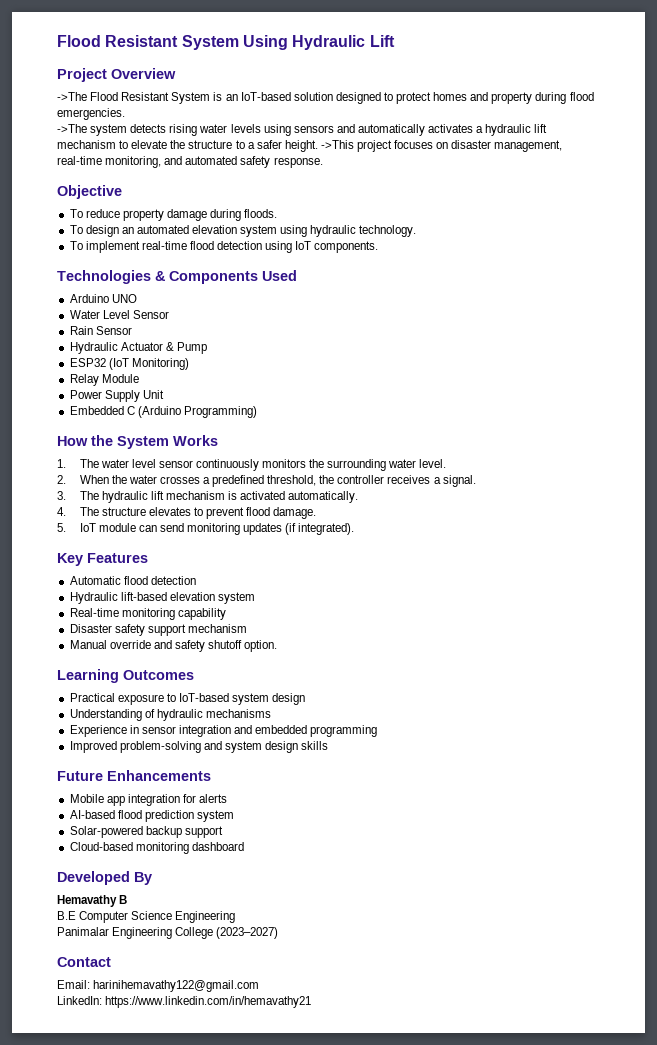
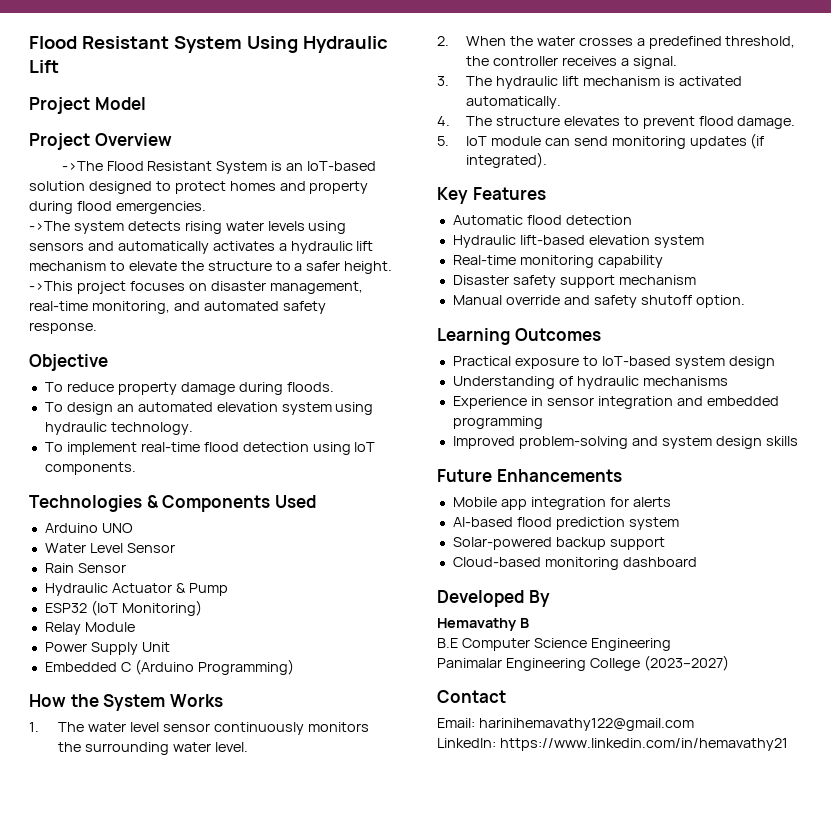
(395, 41) none -> [29,97,146,114] // Project Model

